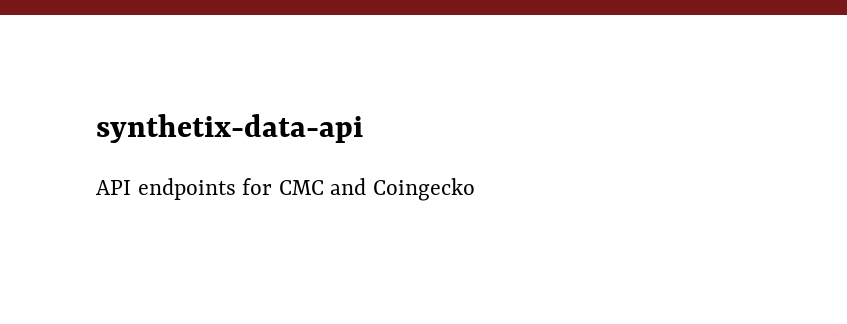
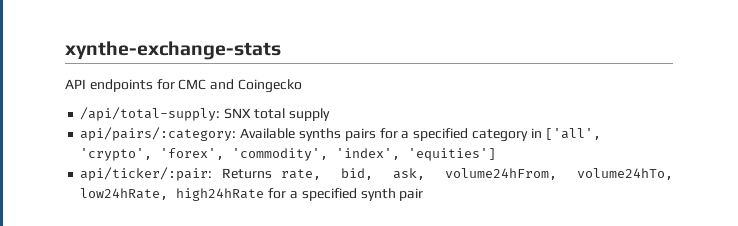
[96,114,363,143] synthetix-data-api -> [65,41,281,60] xynthe-exchange-stats
(476, 189) none -> [80,107,330,121] [80,127,602,142] [80,148,497,161] [80,167,673,181] [80,188,424,201] // /api/total-supply: SNX total supply // api/pairs/:category: Available synths pairs for a specified category in ['all', 'crypto', 'forex', 'commodity', 'index', 'equities'] // api/ticker/:pair: Returns rate, bid, ask, volume24hFrom, volume24hTo, low24hRate, high24hRate for a specified synth pair

